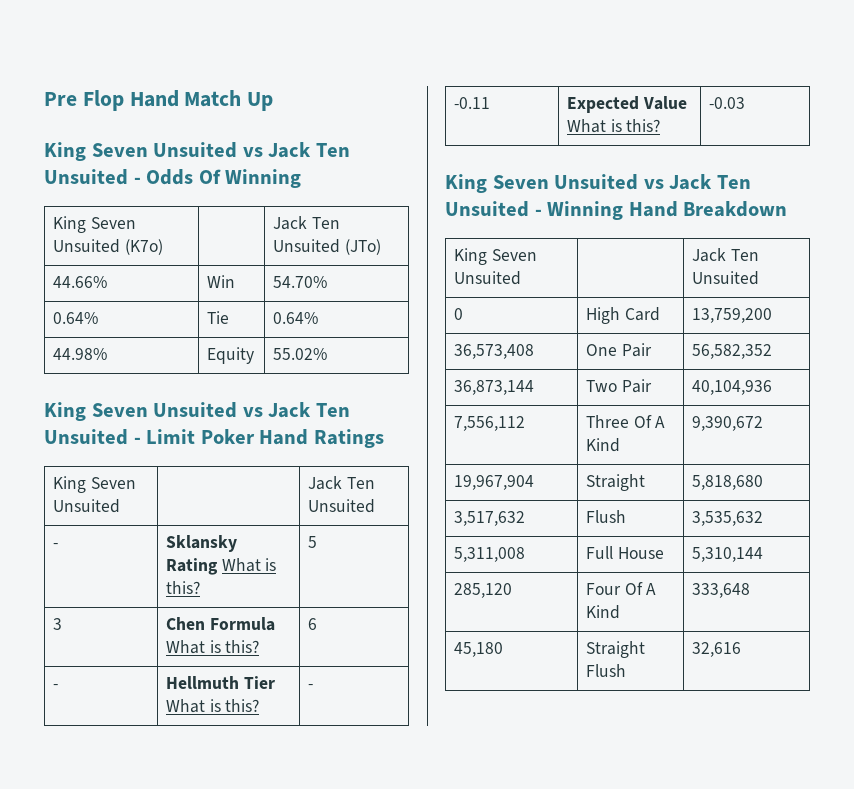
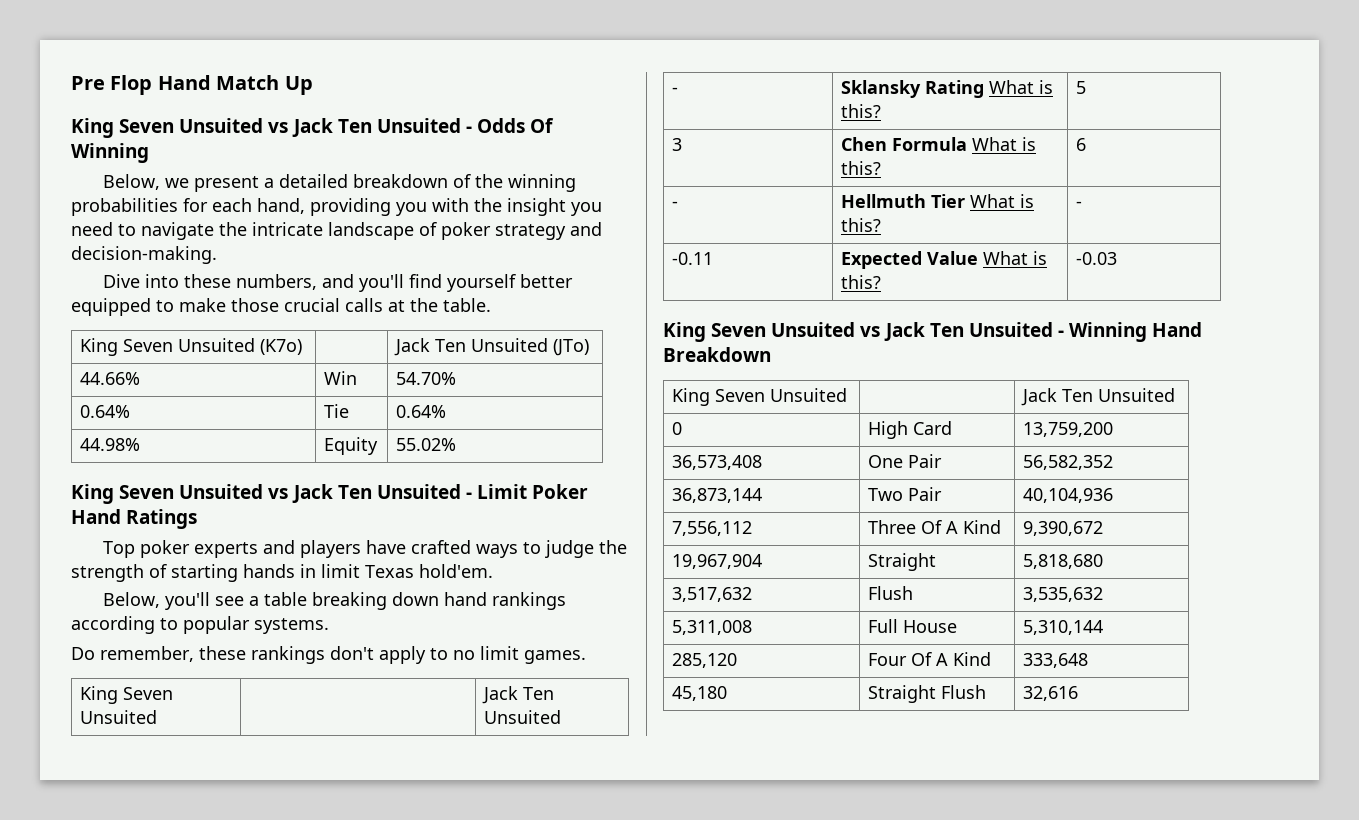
(302, 178) none -> [102,174,576,192] [71,198,602,216] [71,222,602,240] [71,246,217,264] [102,274,573,292] [71,298,491,316] // Below, we present a detailed breakdown of the winning probabilities for each hand, providing you with the insight you need to navigate the intricate landscape of poker strategy and decision-making. // Dive into these numbers, and you'll find yourself better equipped to make those crucial calls at the table.
(384, 438) none -> [102,540,627,558] [71,564,493,582] [102,592,566,610] [71,616,329,634] [71,646,586,664] // Top poker experts and players have crafted ways to judge the strength of starting hands in limit Texas hold'em. // Below, you'll see a table breaking down hand rankings according to popular systems. // Do remember, these rankings don't apply to no limit games.

